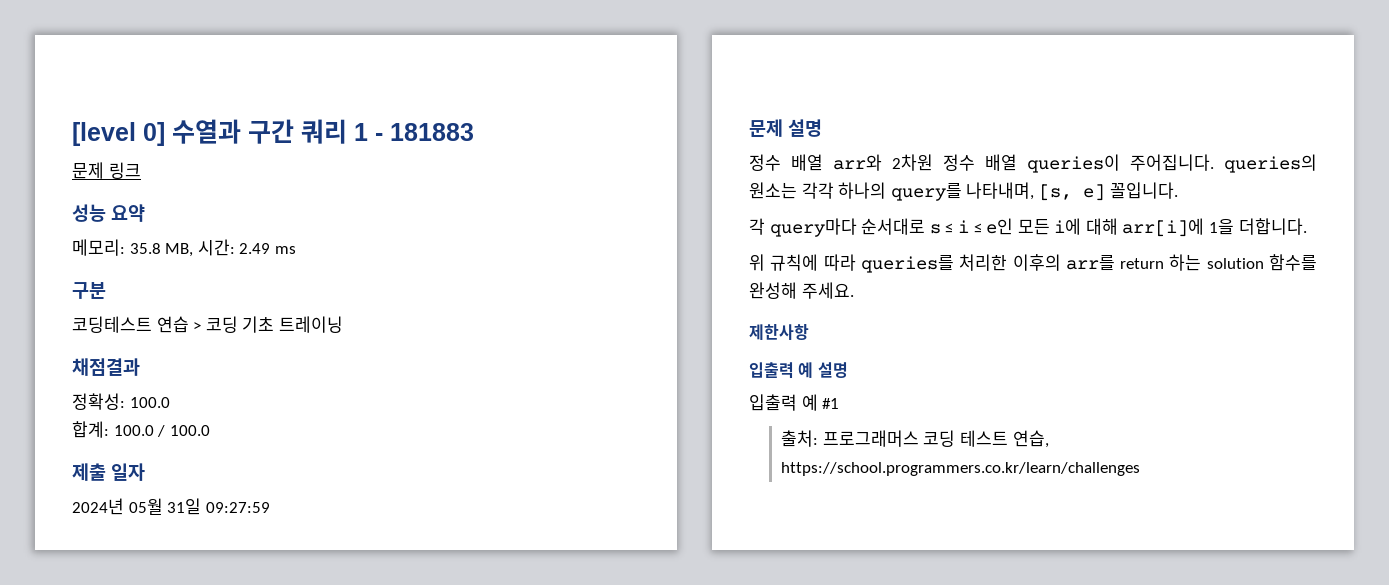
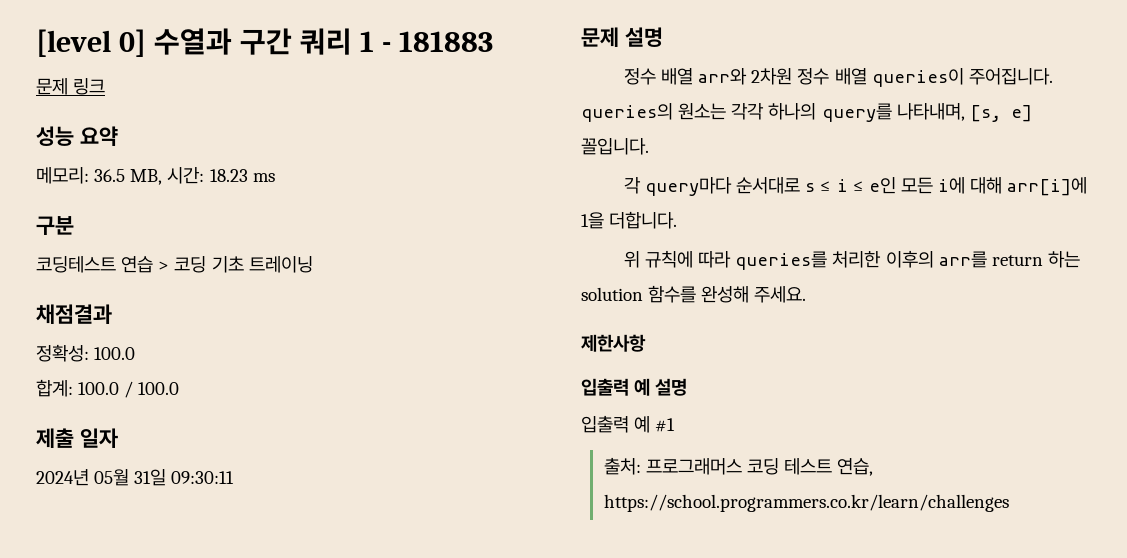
[129,243,161,254] 35.8 -> [94,169,126,182] 36.5
[239,243,271,254] 2.49 -> [209,169,248,182] 18.23
[205,502,270,513] 09:27:59 -> [171,471,235,484] 09:30:11

